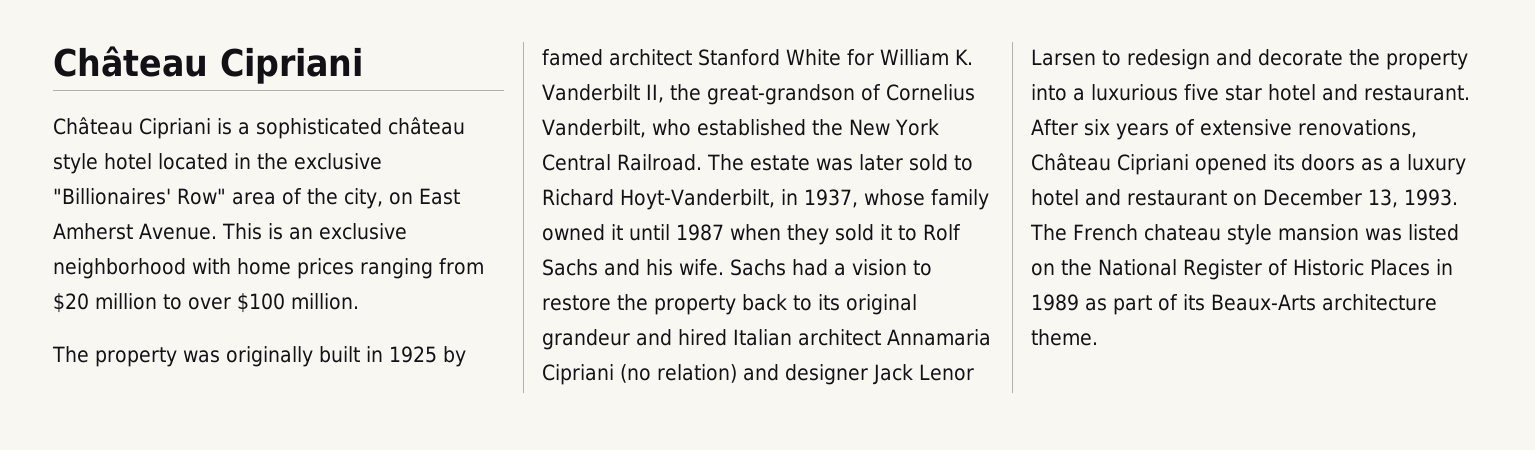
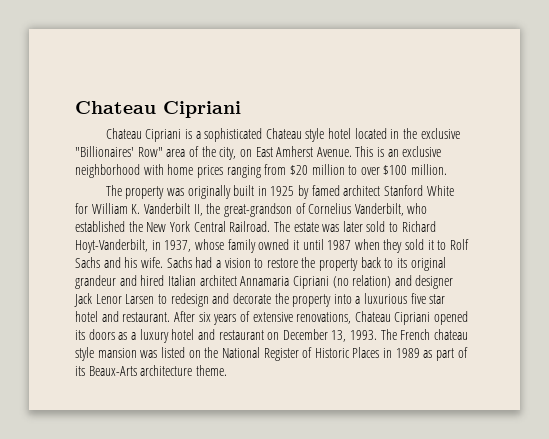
[53,46,208,77] Château -> [75,101,156,114] Chateau
[53,117,133,135] Château -> [105,128,142,139] Chateau
[388,117,465,135] château -> [265,128,302,139] Chateau
[1031,153,1111,171] Château -> [354,311,391,322] Chateau

